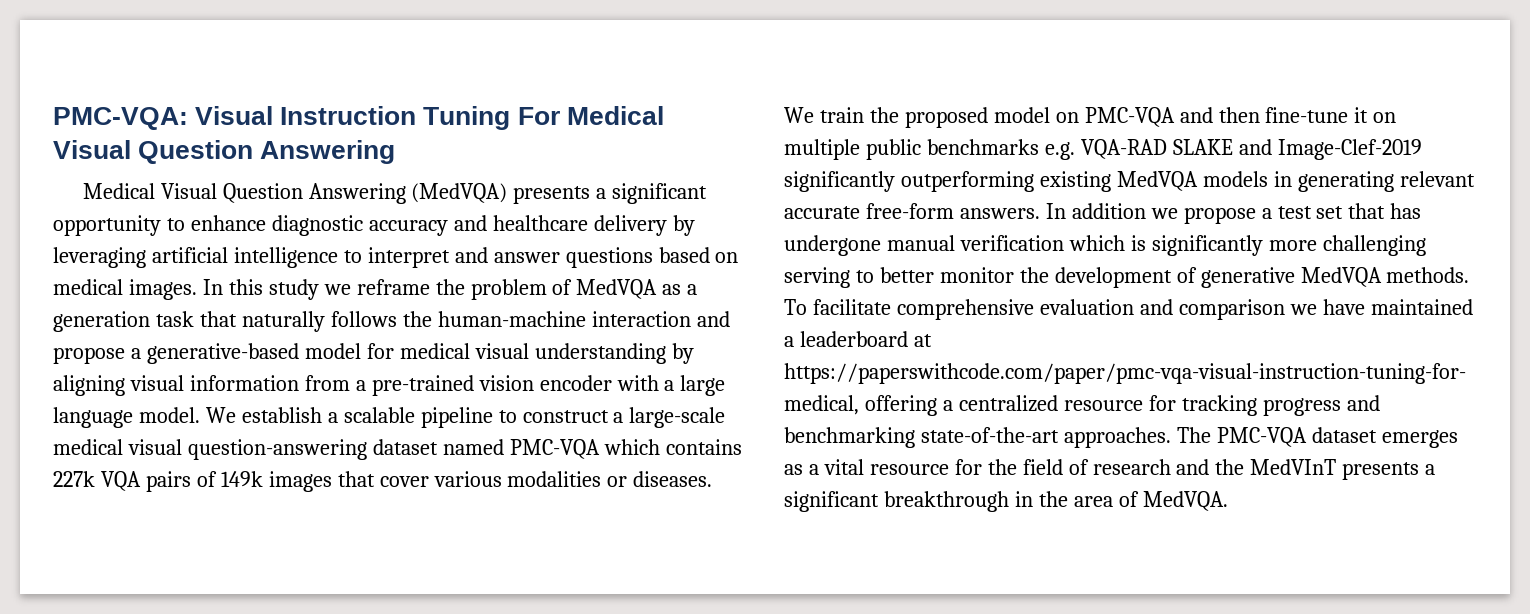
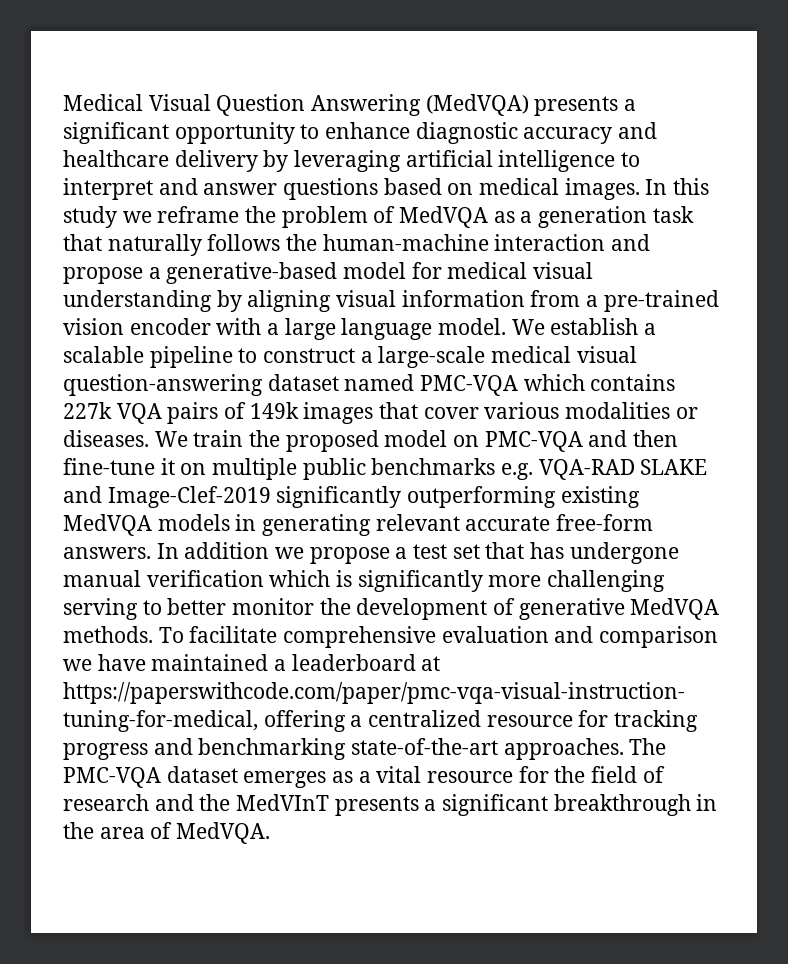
[53,106,664,130] [53,140,396,164] PMC-VQA: Visual Instruction Tuning For Medical Visual Question Answering // -> (63, 102) none

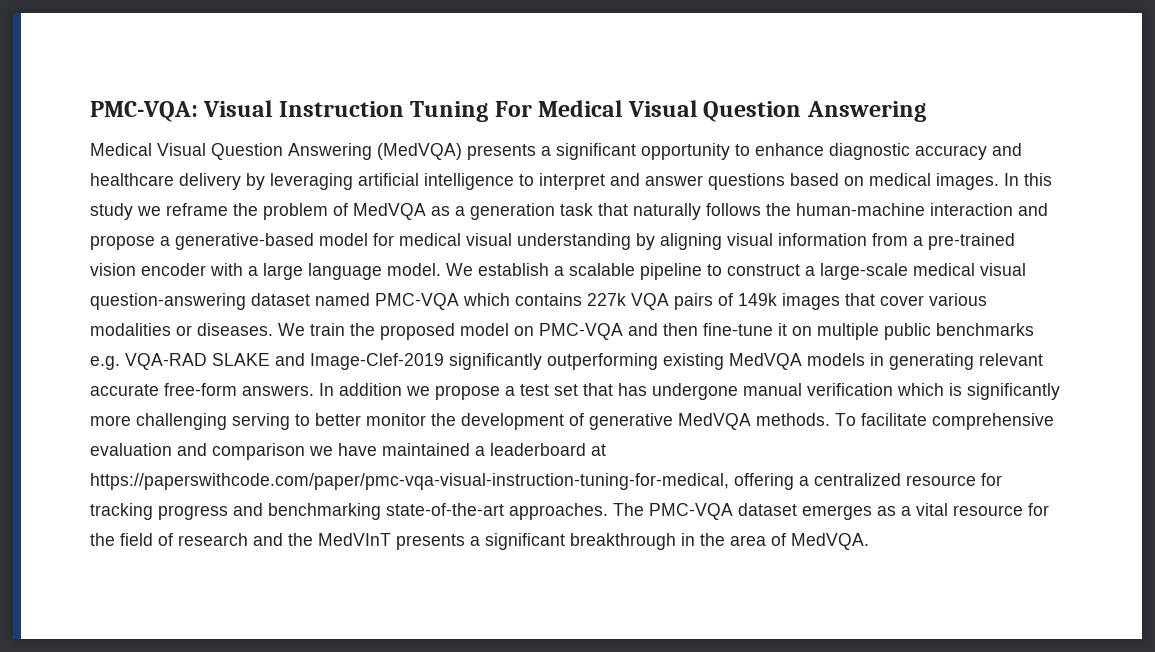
(63, 102) none -> [90,100,926,122] PMC-VQA: Visual Instruction Tuning For Medical Visual Question Answering //

